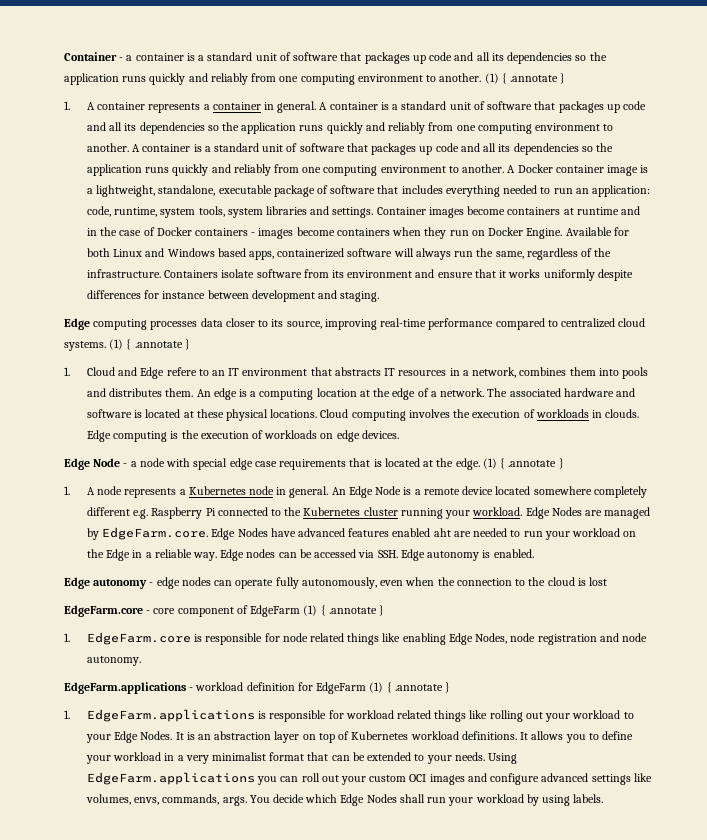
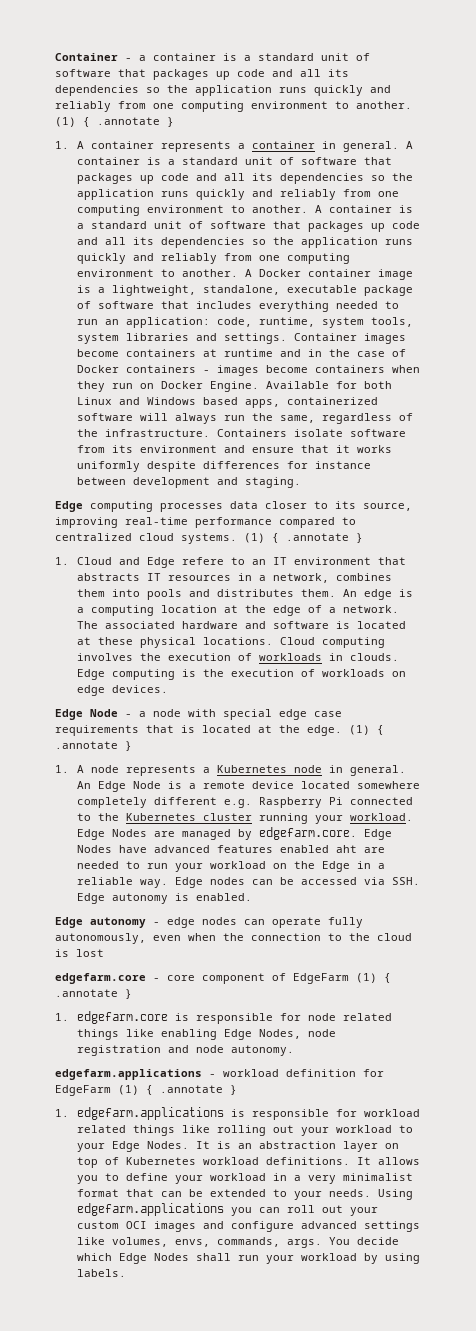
[102,527,209,540] EdgeFarm.core. -> [258,827,357,840] edgefarm.core.
[64,605,143,617] EdgeFarm.core -> [55,973,146,984] edgefarm.core
[86,632,191,645] EdgeFarm.core -> [76,1011,168,1024] edgefarm.core
[64,682,186,694] EdgeFarm.applications -> [55,1069,202,1080] edgefarm.applications
[86,709,255,722] EdgeFarm.applications -> [76,1107,224,1120] edgefarm.applications
[86,772,255,785] EdgeFarm.applications -> [76,1203,224,1216] edgefarm.applications

